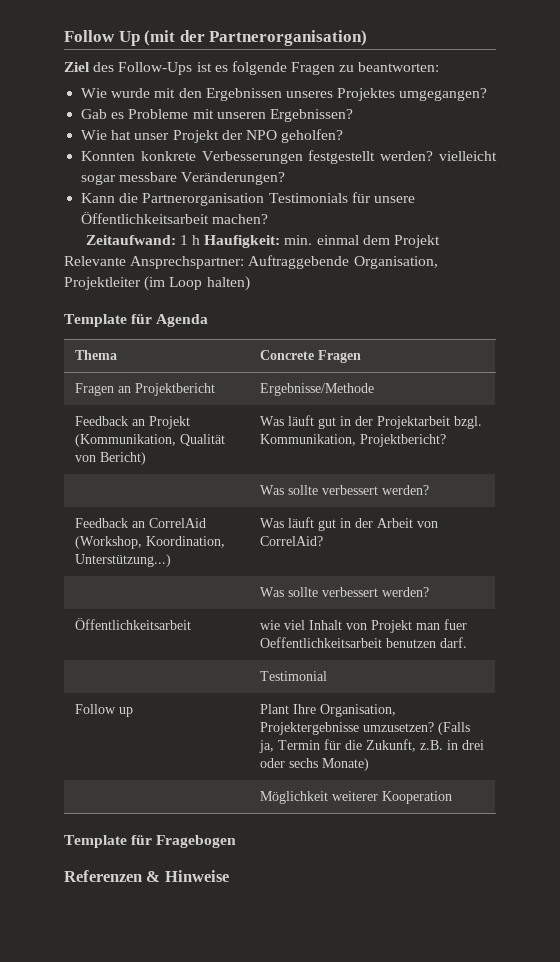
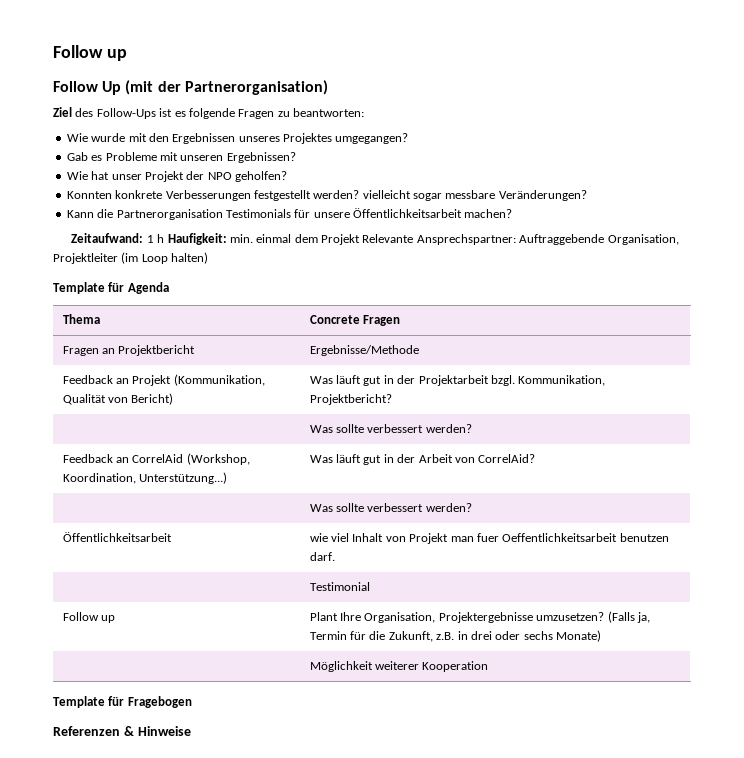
[64,30,115,42] Follow -> [53,45,127,61] [53,81,98,92] Follow up // Follow

